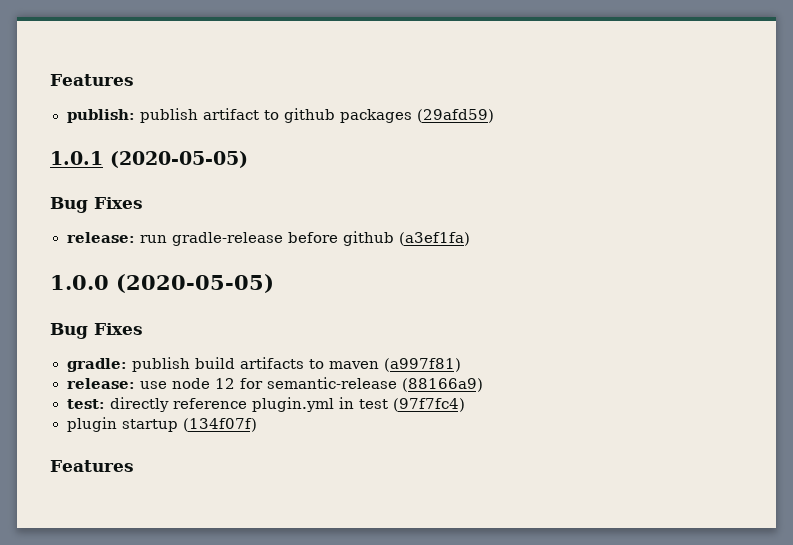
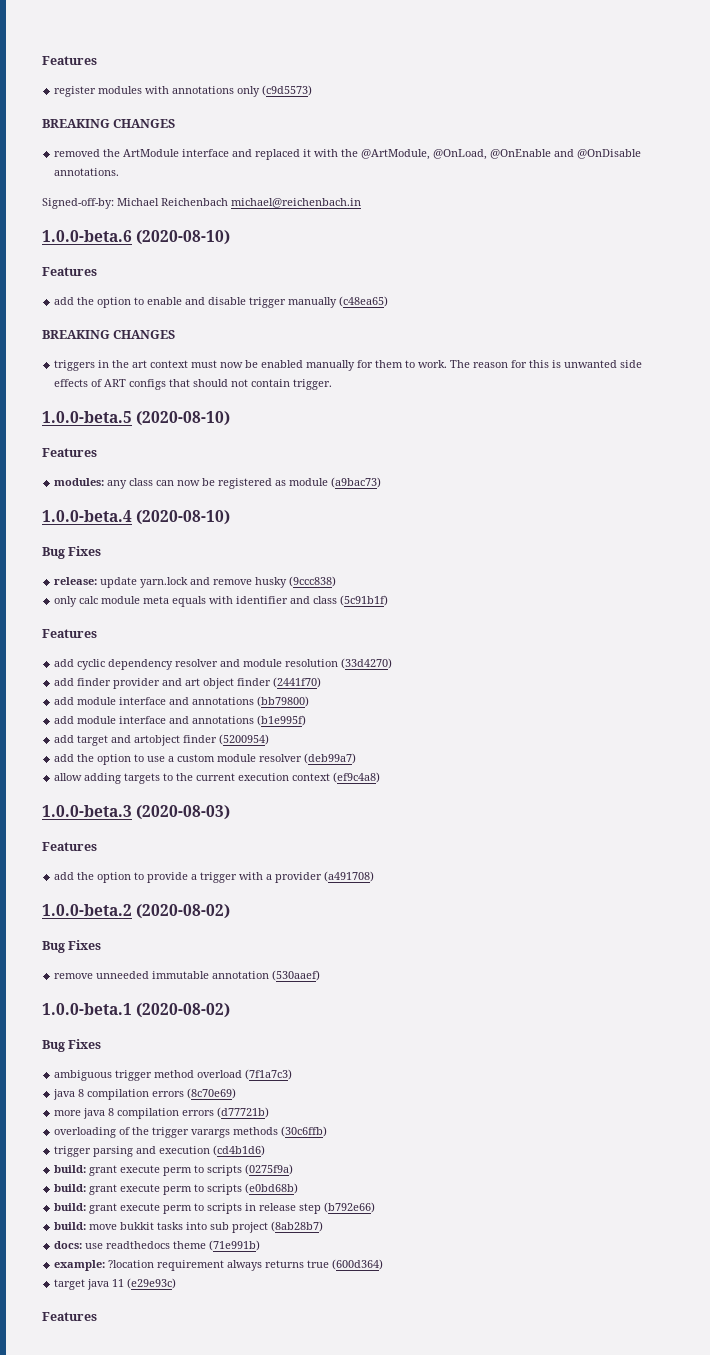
[50,74,134,86] [66,108,494,123] [50,151,248,168] [50,197,143,213] [66,231,470,246] [50,274,274,293] [50,323,143,339] [66,357,461,372] [66,377,483,392] [66,397,465,412] [66,417,257,432] Features // publish: publish artifact to github packages (29afd59) // 1.0.1 (2020-05-05) // Bug Fixes // release: run gradle-release before github (a3ef1fa) // 1.0.0 (2020-05-05) // Bug Fixes // gradle: publish build artifacts to maven (a997f81) // release: use node 12 for semantic-release (88166a9) // test: directly reference plugin.yml in test (97f7fc4) // plugin startup (134f07f) -> [42,56,97,65] [54,85,313,97] [42,119,176,128] [54,149,642,160] [54,168,120,176] [42,198,361,209] [42,230,231,245] [42,267,97,276] [54,296,389,308] [42,330,176,339] [54,360,643,371] [54,379,333,390] [42,411,231,426] [42,448,97,457] [54,477,382,489] [42,510,231,525] [42,546,102,559] [54,576,337,588] [54,595,389,607] [42,629,97,638] [54,658,393,670] [54,677,322,689] [54,696,310,707] [54,715,307,726] [54,734,270,746] [54,753,357,765] [54,772,381,784] [42,805,231,820] [42,842,97,851] [54,871,375,883] [42,904,231,919] [42,940,102,953] [54,970,321,981] [42,1003,231,1018] [42,1039,102,1052] [54,1069,293,1081] [53,1088,237,1100] [54,1107,270,1119] [54,1126,328,1138] [54,1145,266,1157] [54,1164,294,1176] [54,1183,299,1195] [54,1202,376,1214] [54,1221,324,1233] [54,1240,261,1251] [54,1259,384,1271] [54,1278,177,1290] Features // register modules with annotations only (c9d5573) // BREAKING CHANGES // removed the ArtModule interface and replaced it with the @ArtModule, @OnLoad, @OnEnable and @OnDisable annotations. // Signed-off-by: Michael Reichenbach michael@reichenbach.in // 1.0.0-beta.6 (2020-08-10) // Features // add the option to enable and disable trigger manually (c48ea65) // BREAKING CHANGES // triggers in the art context must now be enabled manually for them to work. The reason for this is unwanted side effects of ART configs that should not contain trigger. // 1.0.0-beta.5 (2020-08-10) // Features // modules: any class can now be registered as module (a9bac73) // 1.0.0-beta.4 (2020-08-10) // Bug Fixes // release: update yarn.lock and remove husky (9ccc838) // only calc module meta equals with identifier and class (5c91b1f) // Features // add cyclic dependency resolver and module resolution (33d4270) // add finder provider and art object finder (2441f70) // add module interface and annotations (bb79800) // add module interface and annotations (b1e995f) // add target and artobject finder (5200954) // add the option to use a custom module resolver (deb99a7) // allow adding targets to the current execution context (ef9c4a8) // 1.0.0-beta.3 (2020-08-03) // Features // add the option to provide a trigger with a provider (a491708) // 1.0.0-beta.2 (2020-08-02) // Bug Fixes // remove unneeded immutable annotation (530aaef) // 1.0.0-beta.1 (2020-08-02) // Bug Fixes // ambiguous trigger method overload (7f1a7c3) // java 8 compilation errors (8c70e69) // more java 8 compilation errors (d77721b) // overloading of the trigger varargs methods (30c6ffb) // trigger parsing and execution (cd4b1d6) // build: grant execute perm to scripts (0275f9a) // build: grant execute perm to scripts (e0bd68b) // build: grant execute perm to scripts in release step (b792e66) // build: move bukkit tasks into sub project (8ab28b7) // docs: use readthedocs theme (71e991b) // example: ?location requirement always returns true (600d364) // target java 11 (e29e93c)

